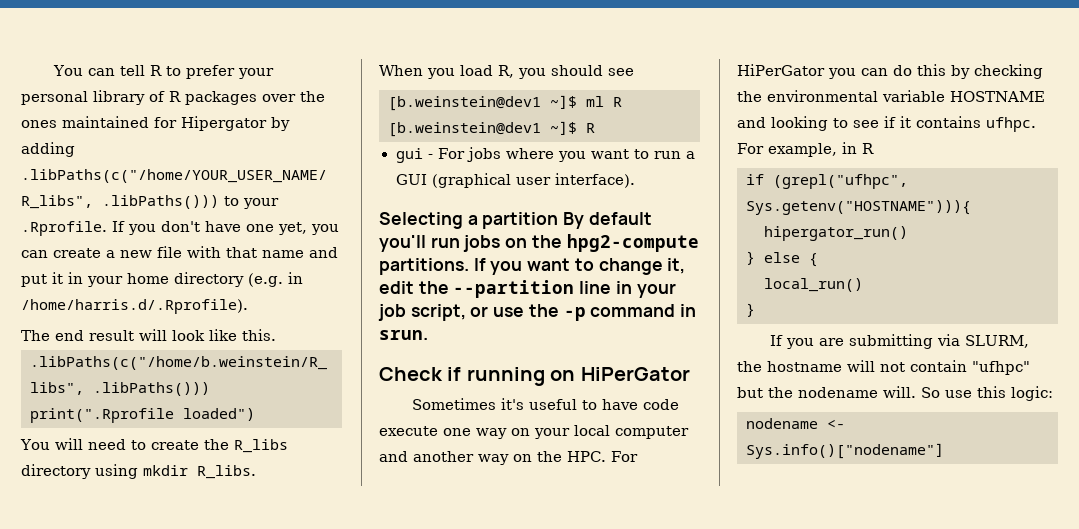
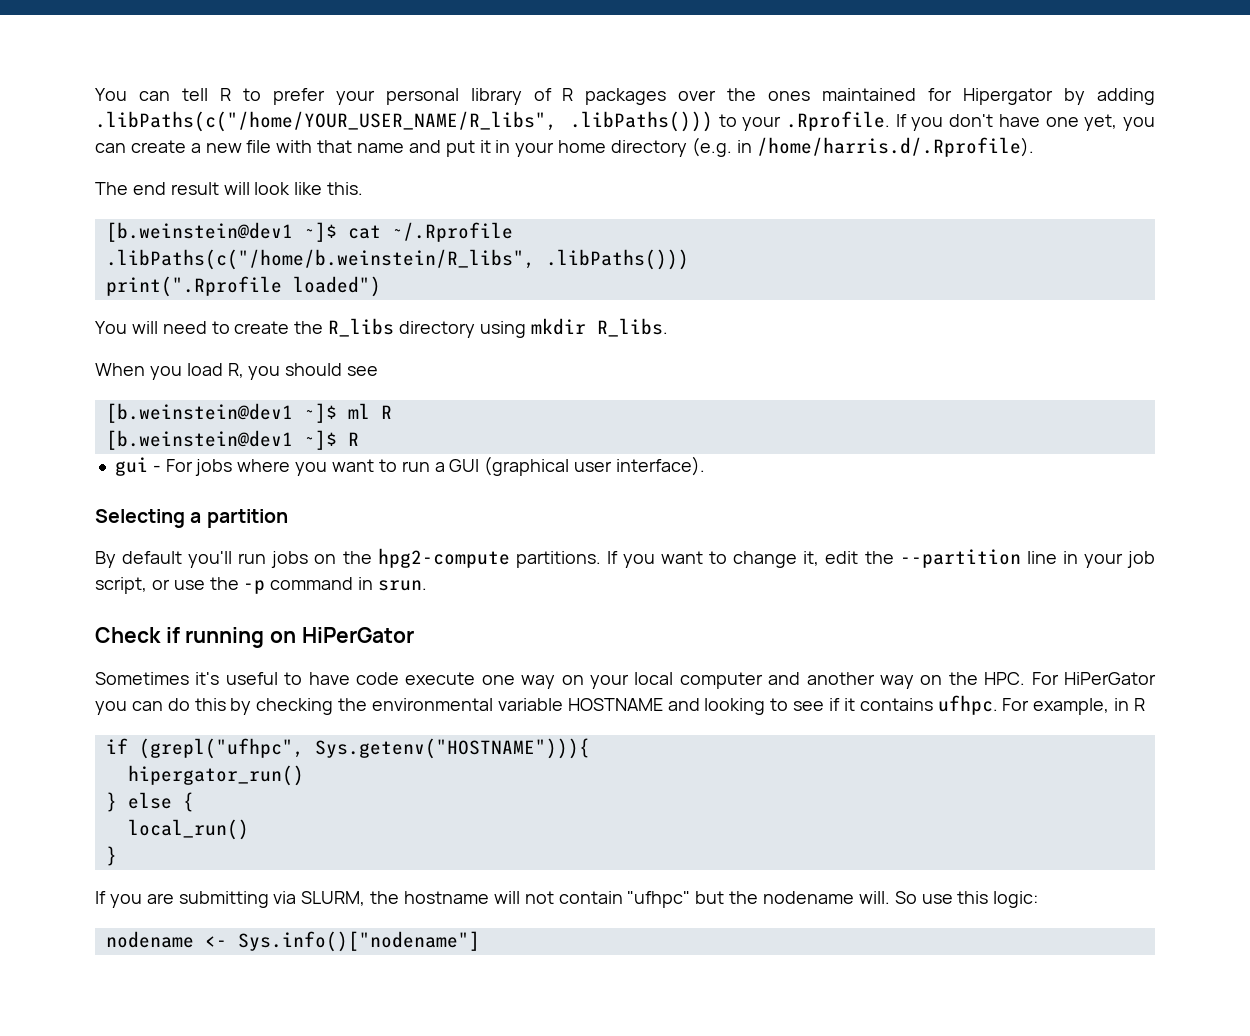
(276, 335) none -> [105,222,513,242] // [b.weinstein@dev1 ~]$ cat ~/.Rprofile
(559, 220) none -> (288, 518) //

